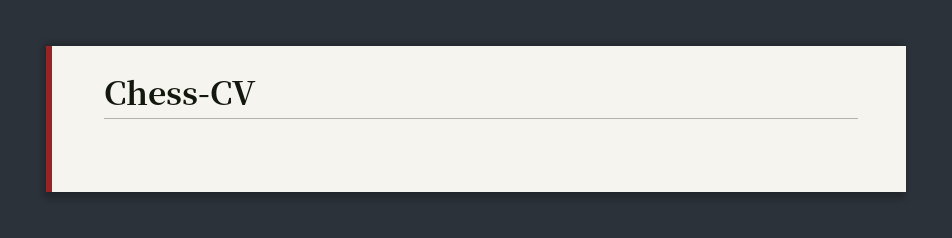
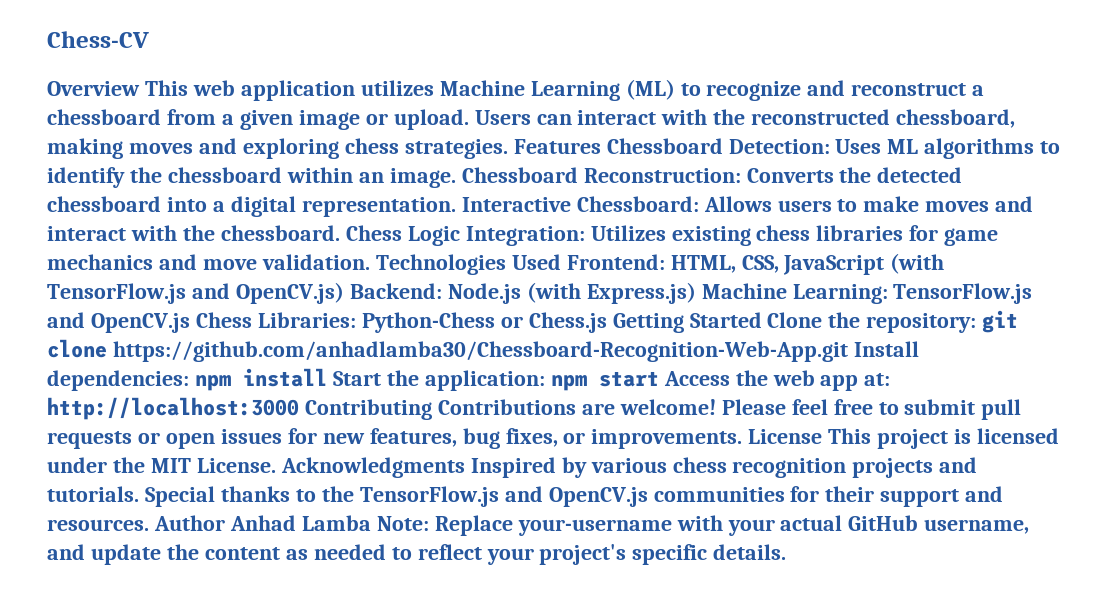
(256, 92) none -> [47,79,985,101] [47,109,1016,130] [47,138,1061,159] [47,167,963,188] [47,196,1034,217] [47,225,999,246] [47,253,945,275] [47,282,1033,304] [47,310,1019,333] [47,339,919,362] [47,368,891,391] [47,397,1022,420] [47,428,1060,449] [47,457,978,478] [47,486,1004,507] [47,515,1030,536] [47,544,787,565] // Overview This web application utilizes Machine Learning (ML) to recognize and reconstruct a chessboard from a given image or upload. Users can interact with the reconstructed chessboard, making moves and exploring chess strategies. Features Chessboard Detection: Uses ML algorithms to identify the chessboard within an image. Chessboard Reconstruction: Converts the detected chessboard into a digital representation. Interactive Chessboard: Allows users to make moves and interact with the chessboard. Chess Logic Integration: Utilizes existing chess libraries for game mechanics and move validation. Technologies Used Frontend: HTML, CSS, JavaScript (with TensorFlow.js and OpenCV.js) Backend: Node.js (with Express.js) Machine Learning: TensorFlow.js and OpenCV.js Chess Libraries: Python-Chess or Chess.js Getting Started Clone the repository: git clone https://github.com/anhadlamba30/Chessboard-Recognition-Web-App.git Install dependencies: npm install Start the application: npm start Access the web app at: http://localhost:3000 Contributing Contributions are welcome! Please feel free to submit pull requests or open issues for new features, bug fixes, or improvements. License This project is licensed under the MIT License. Acknowledgments Inspired by various chess recognition projects and tutorials. Special thanks to the TensorFlow.js and OpenCV.js communities for their support and resources. Author Anhad Lamba Note: Replace your-username with your actual GitHub username, and update the content as needed to reflect your project's specific details.

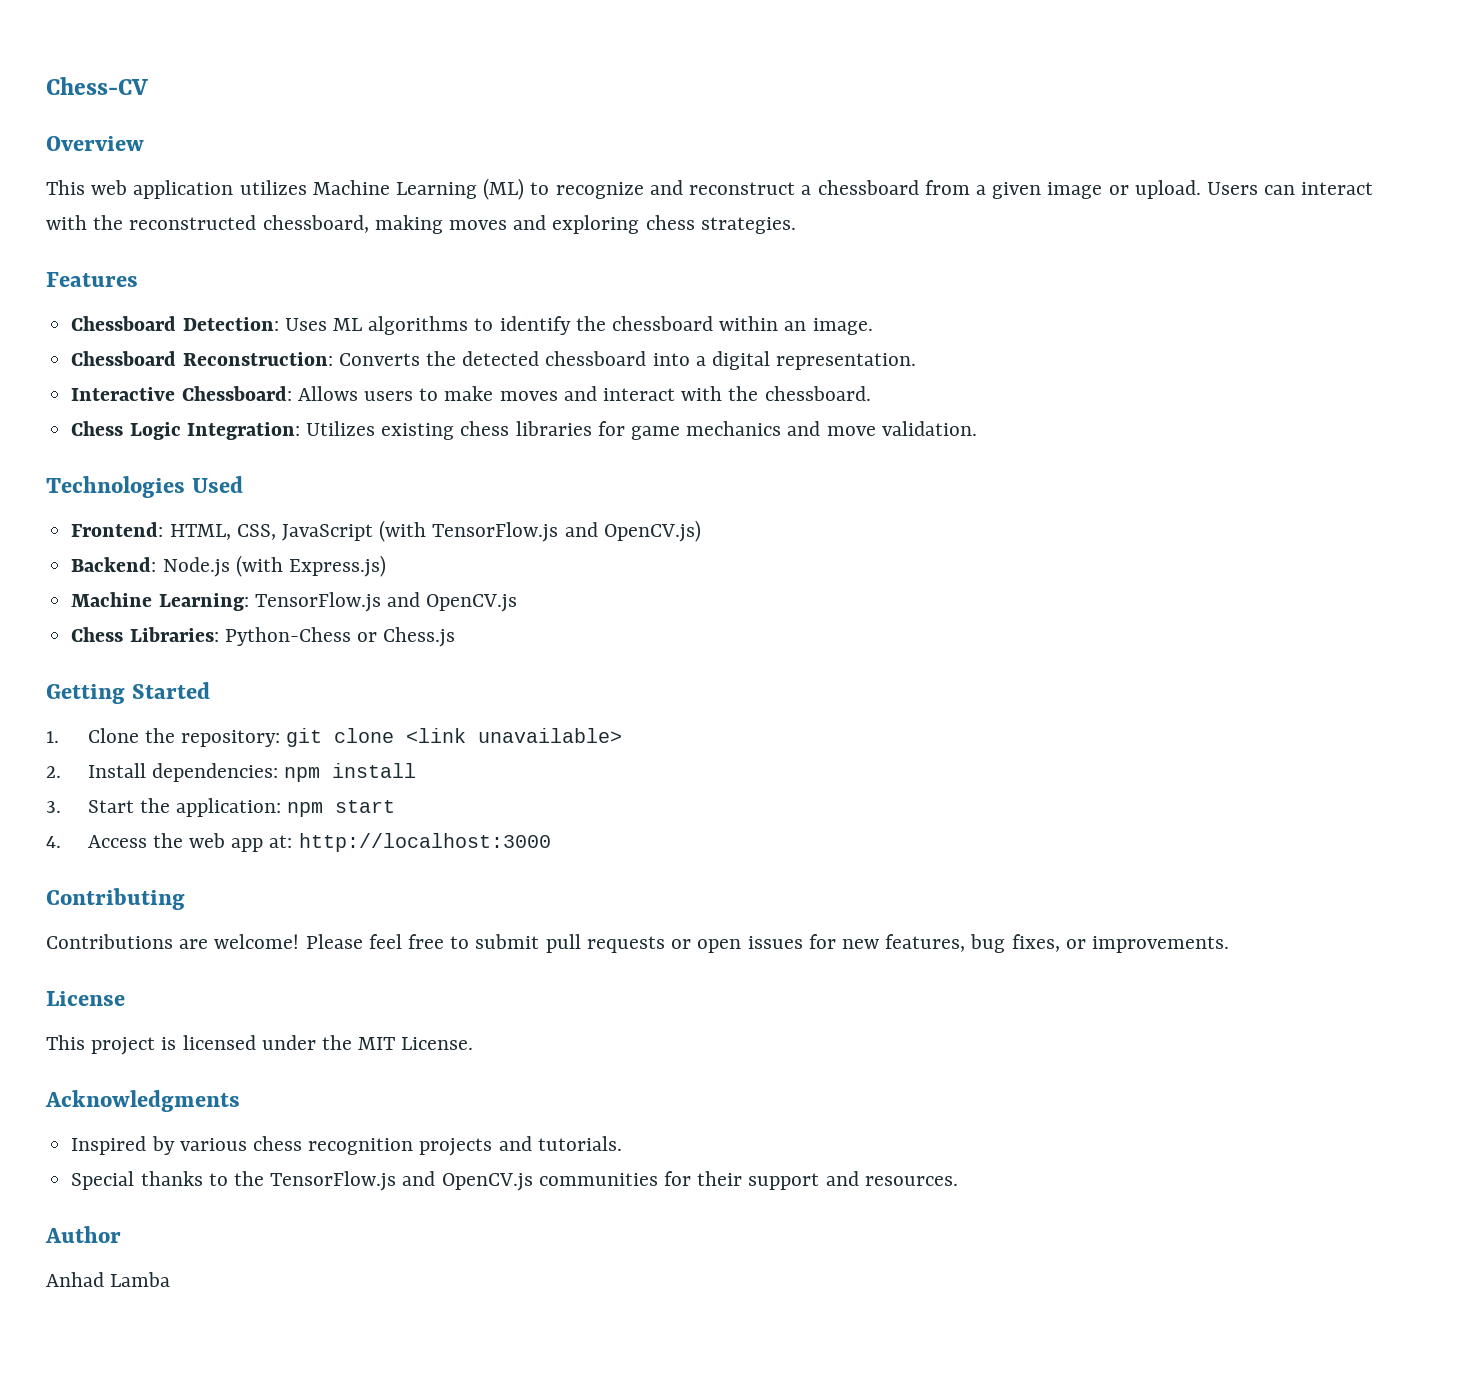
(140, 88) none -> (144, 143) //
(508, 149) none -> (796, 225) //
(601, 146) none -> (138, 279) //
(456, 178) none -> (873, 326) //
(456, 207) none -> (917, 361) //
(340, 233) none -> (871, 393) //
(370, 262) none -> (977, 428) //
(561, 262) none -> (243, 484) //
(344, 293) none -> (701, 531) //
(696, 293) none -> (386, 566) //
(190, 323) none -> (518, 603) //
(607, 322) none -> (456, 637) //
(762, 320) none -> [46,731,59,743] // 1.
[112,341,848,362] https://github.com/anhadlamba30/Chessboard-Recognition-Web-App.git -> [406,728,623,743] [46,766,61,778] <link unavailable> // 2.
(327, 377) none -> [46,801,61,813] // 3.
(659, 379) none -> [46,836,61,848] // 4.
(299, 408) none -> (551, 842) //
(432, 409) none -> (185, 899) //
(743, 439) none -> (1229, 944) //
(823, 436) none -> (125, 998) //
(276, 465) none -> (474, 1043) //
(465, 467) none -> (240, 1101) //
(139, 494) none -> (622, 1143) //
(149, 525) none -> (958, 1181) //
(225, 523) none -> (121, 1234) //
[376,515,1030,536] [47,544,787,565] Note: Replace your-username with your actual GitHub username, and update the content as needed to reflect your project's specific details. -> (171, 1279) none

